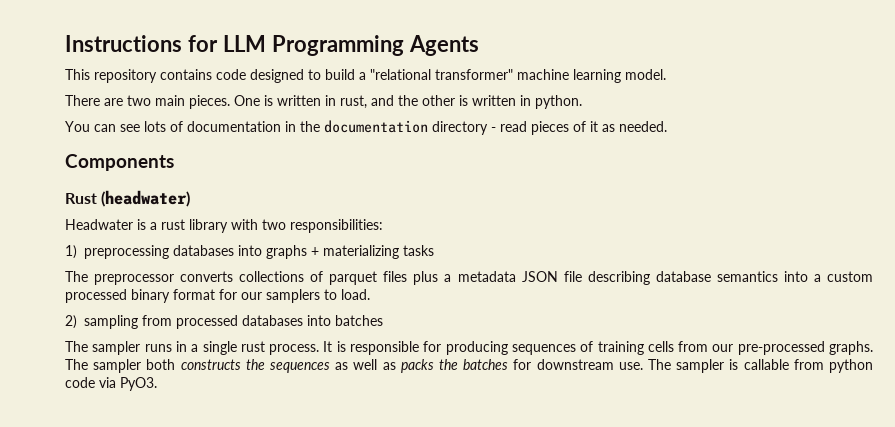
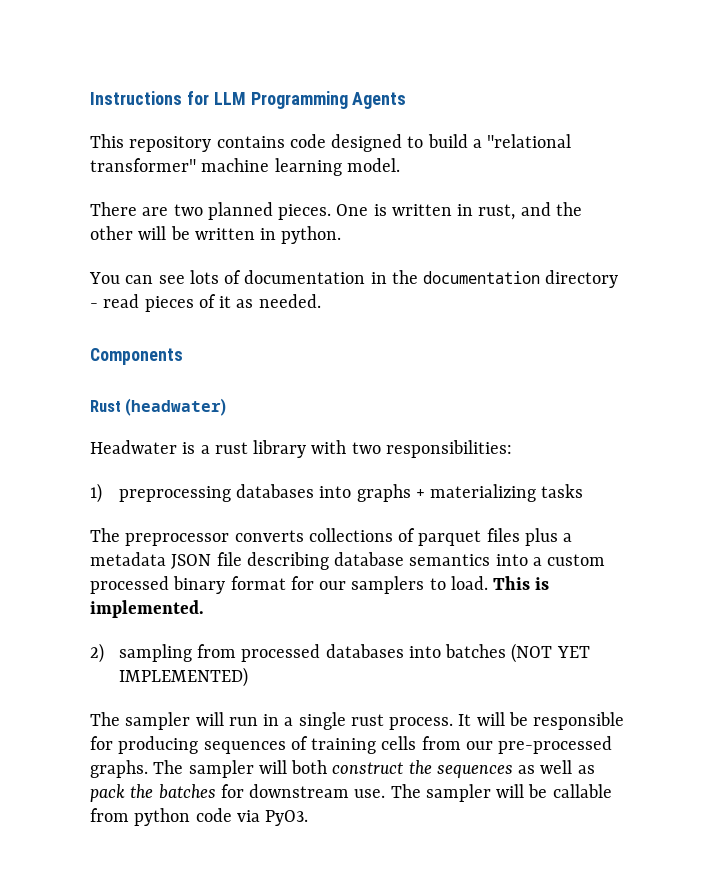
[155,95,185,106] main -> [207,202,273,220] planned
[459,95,468,106] is -> [138,226,190,240] will be
(370, 294) none -> [493,576,550,590] [90,600,204,618] This is implemented.
[65,341,172,355] // The sampler runs -> [511,643,590,663] [118,667,248,687] [90,712,258,730] (NOT YET IMPLEMENTED) // The sampler will run
[336,341,346,352] is -> [476,712,528,726] will be
[146,359,241,370] both constructs -> [258,760,404,774] will both construct
[400,359,434,373] packs -> [90,784,125,802] pack
[729,359,739,370] is -> [496,784,548,798] will be

